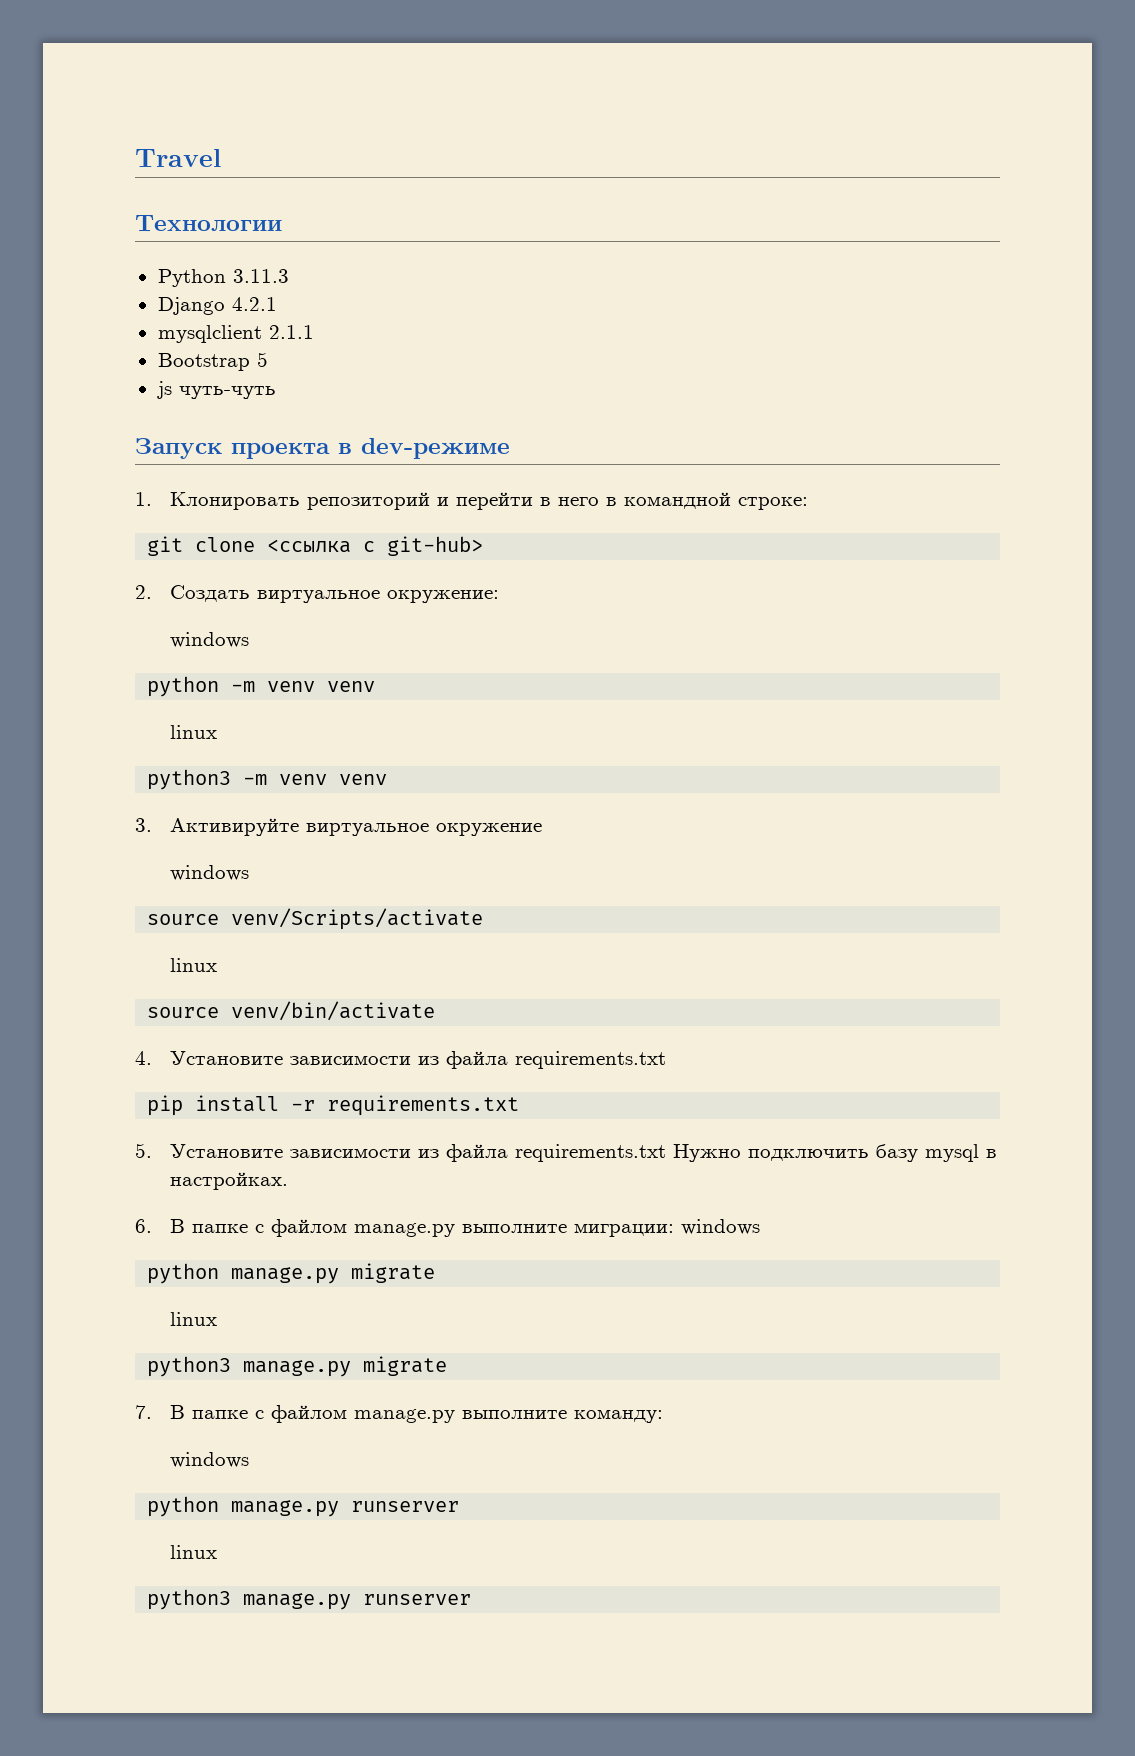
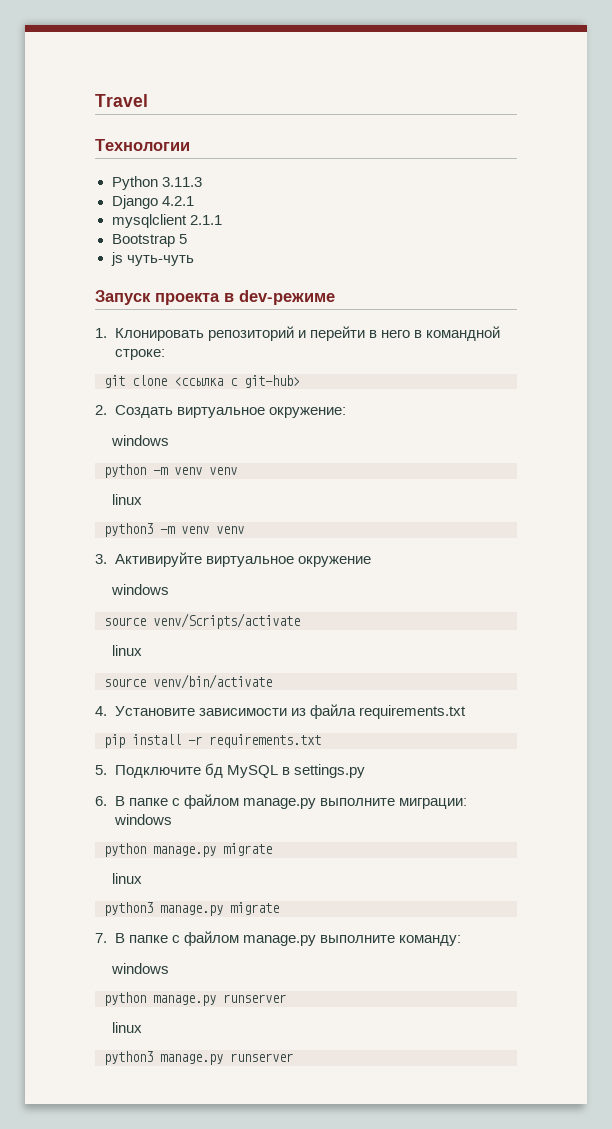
[170,1144,998,1162] [170,1172,289,1190] Установите зависимости из файла requirements.txt Нужно подключить базу mysql в настройках. -> [114,763,365,778] Подключите бд MySQL в settings.py

